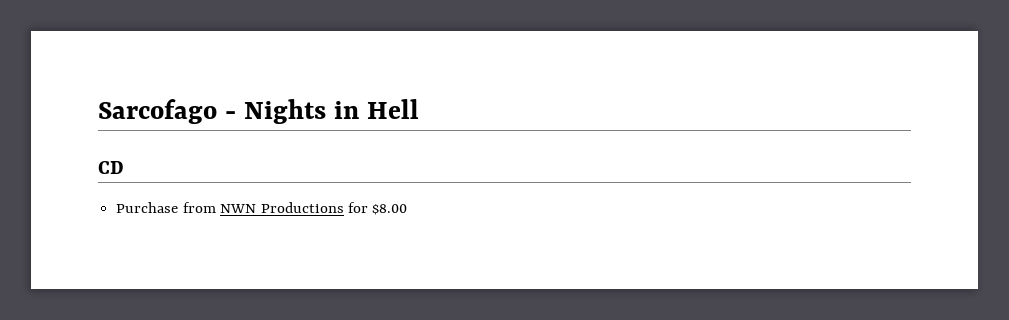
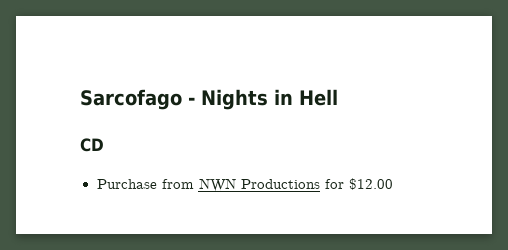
[372,204,408,215] $8.00 -> [348,178,393,190] $12.00

